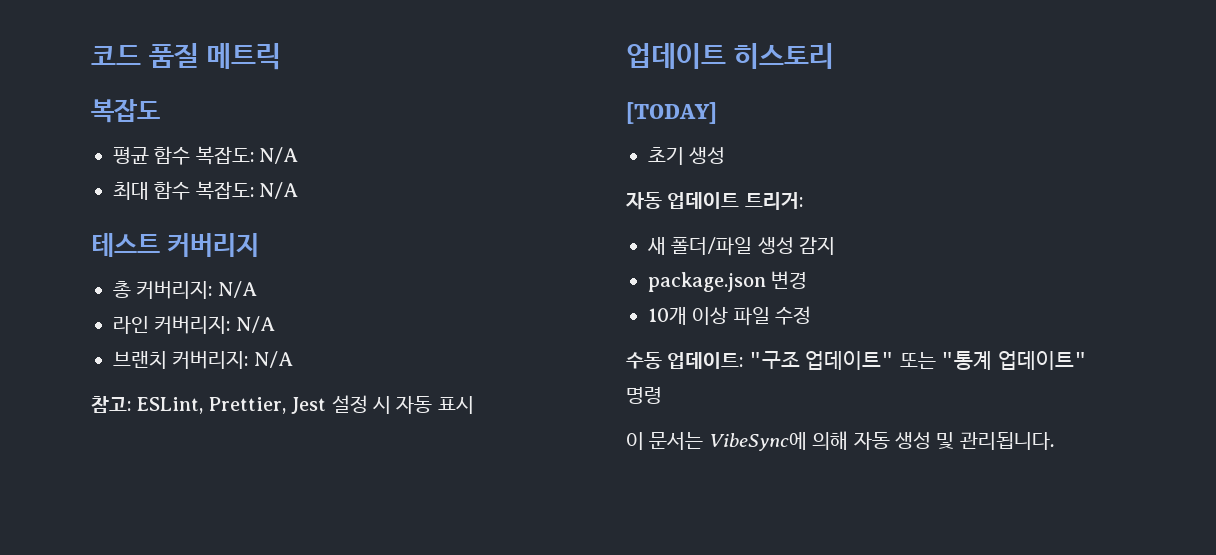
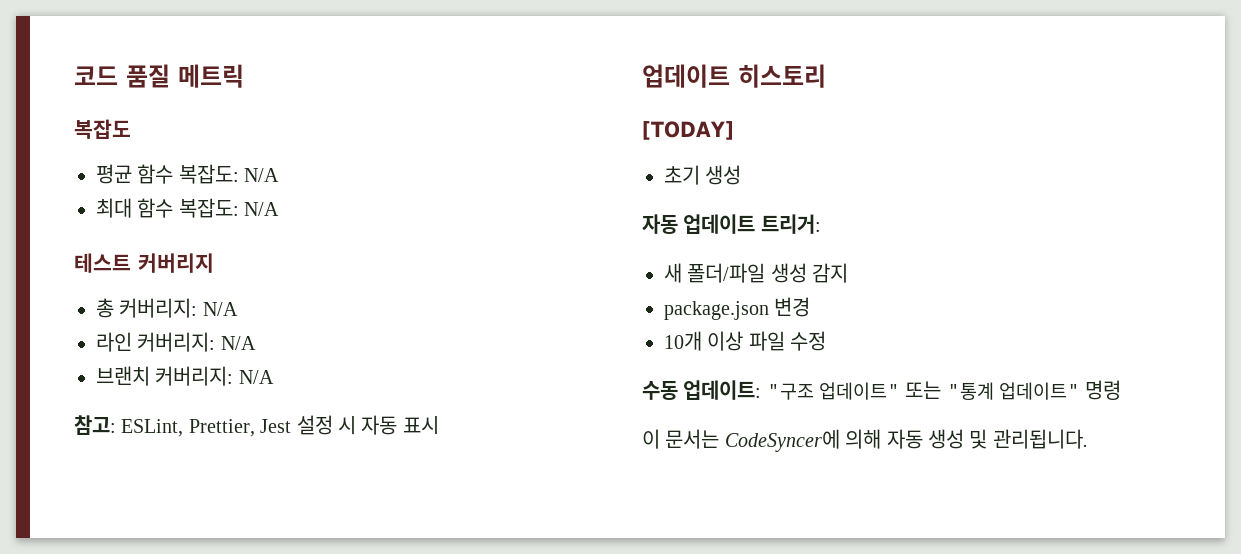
[708,432,807,451] VibeSync에 -> [724,429,840,452] CodeSyncer에

